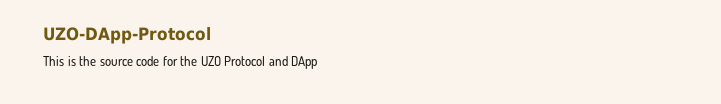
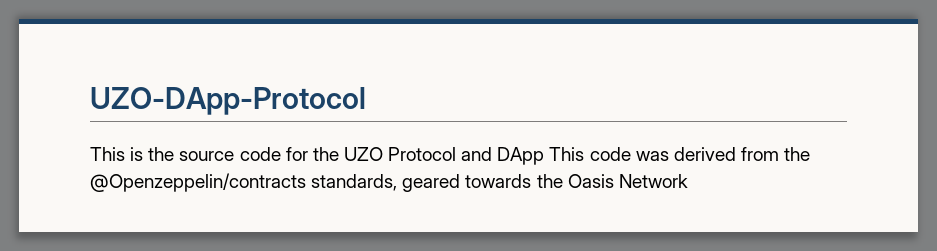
(318, 62) none -> [549,147,811,161] [90,173,688,192] This code was derived from the @Openzeppelin/contracts standards, geared towards the Oasis Network

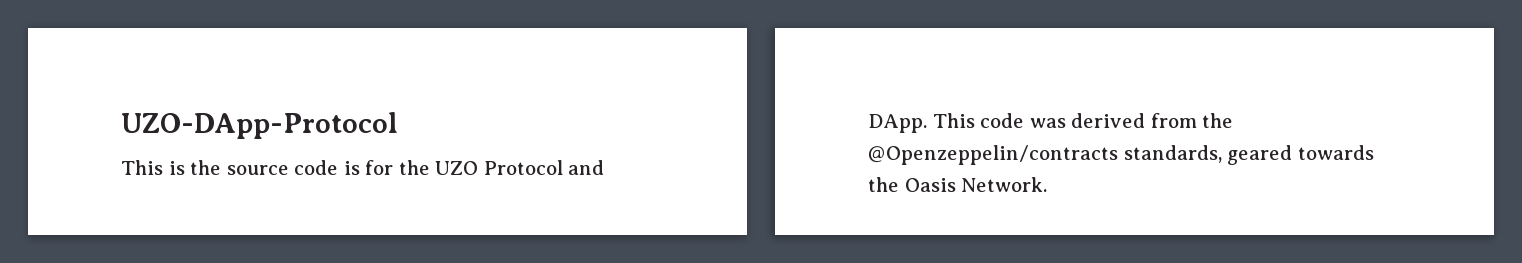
(281, 154) none -> [343,161,360,175] is
[497,147,545,165] DApp -> [868,114,927,133] DApp.
[618,174,688,188] Network -> [961,177,1048,192] Network.

